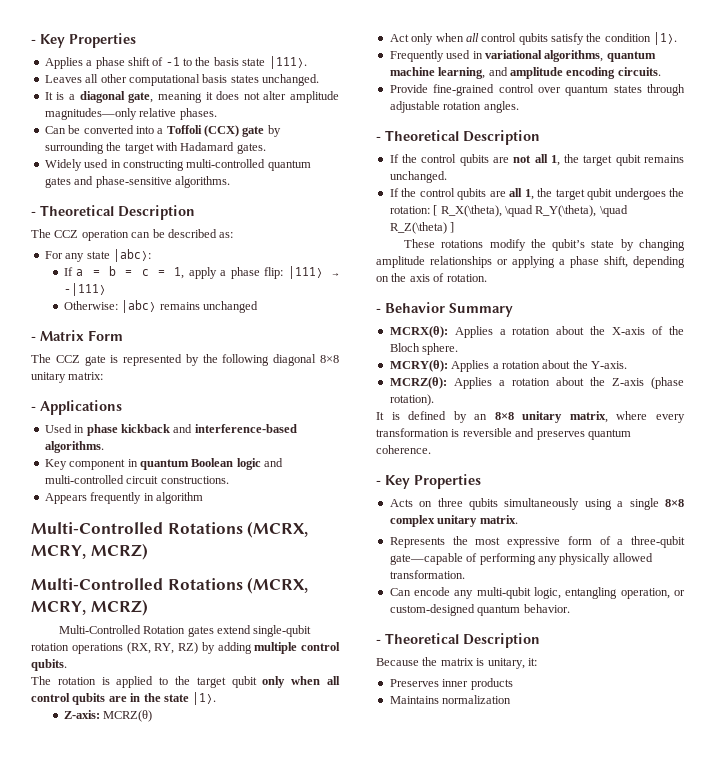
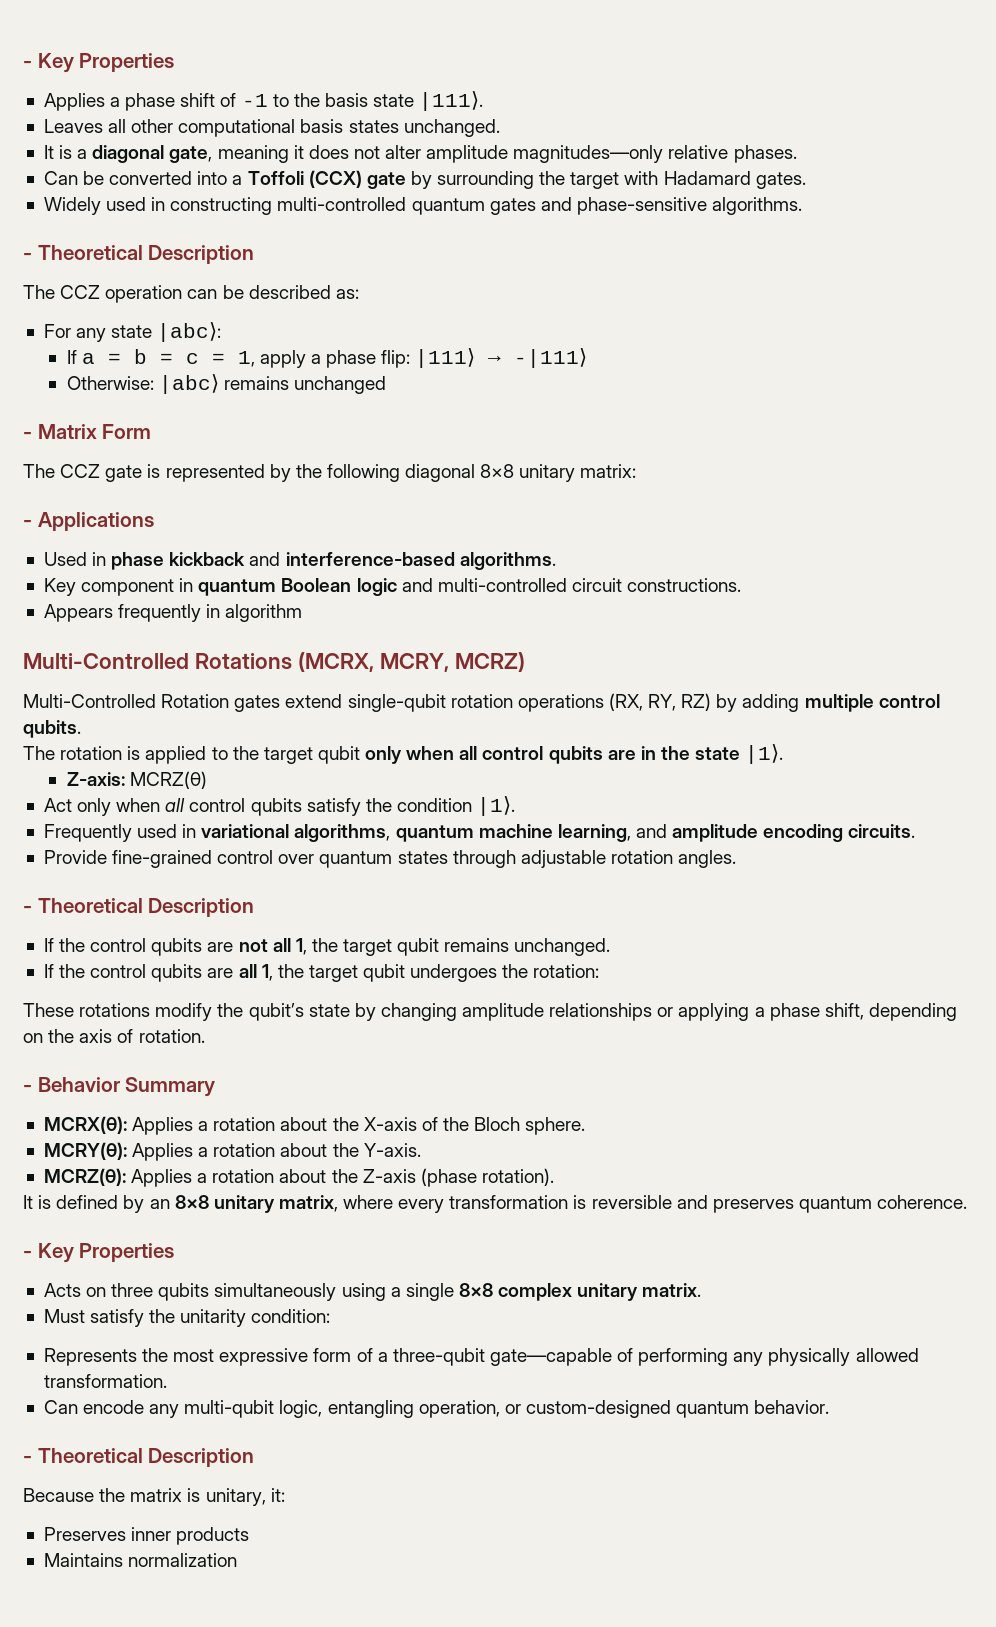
[31,577,309,594] [31,599,148,616] // Multi-Controlled Rotations (MCRX, MCRY, MCRZ) -> (525, 662) none
[433,205,628,217] [389,222,455,234] [ R_X(\theta), \quad R_Y(\theta), \quad R_Z(\theta) ] -> (600, 971) none
(518, 519) none -> [43,1309,331,1327] // Must satisfy the unitarity condition:

